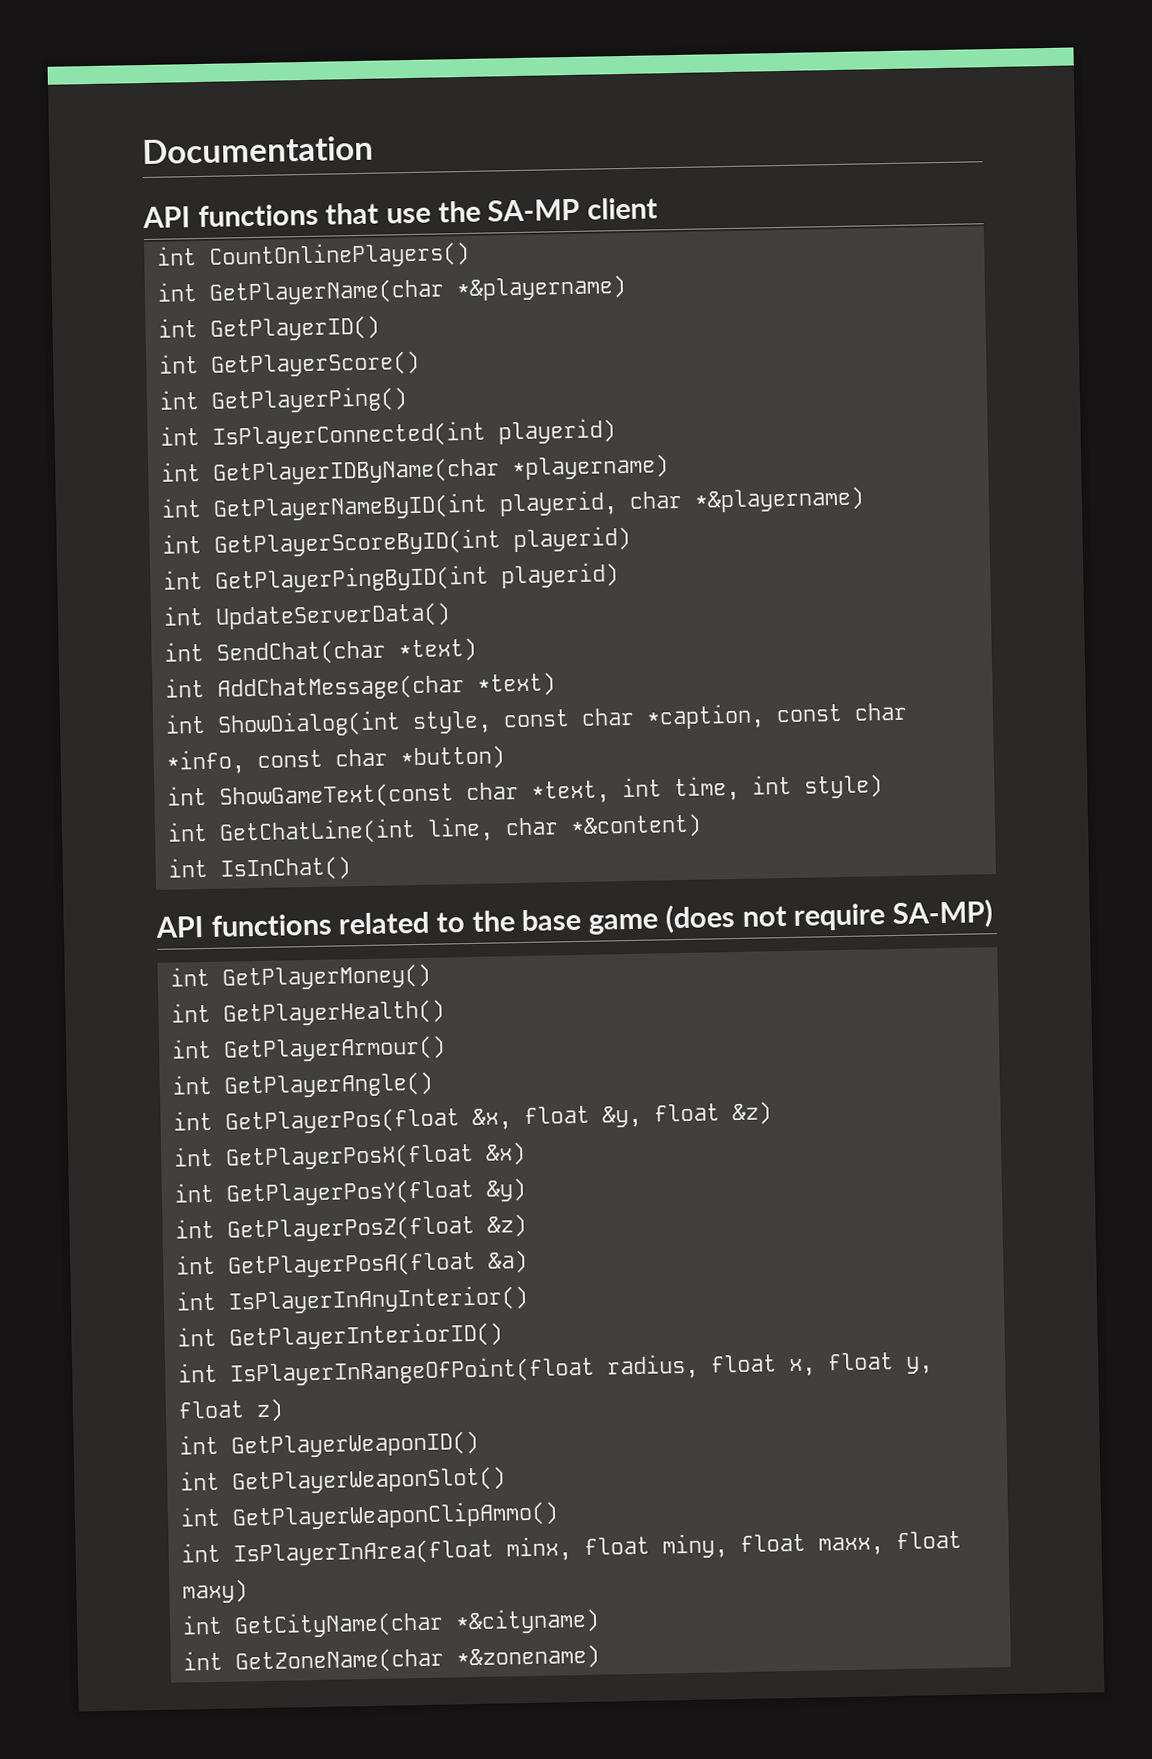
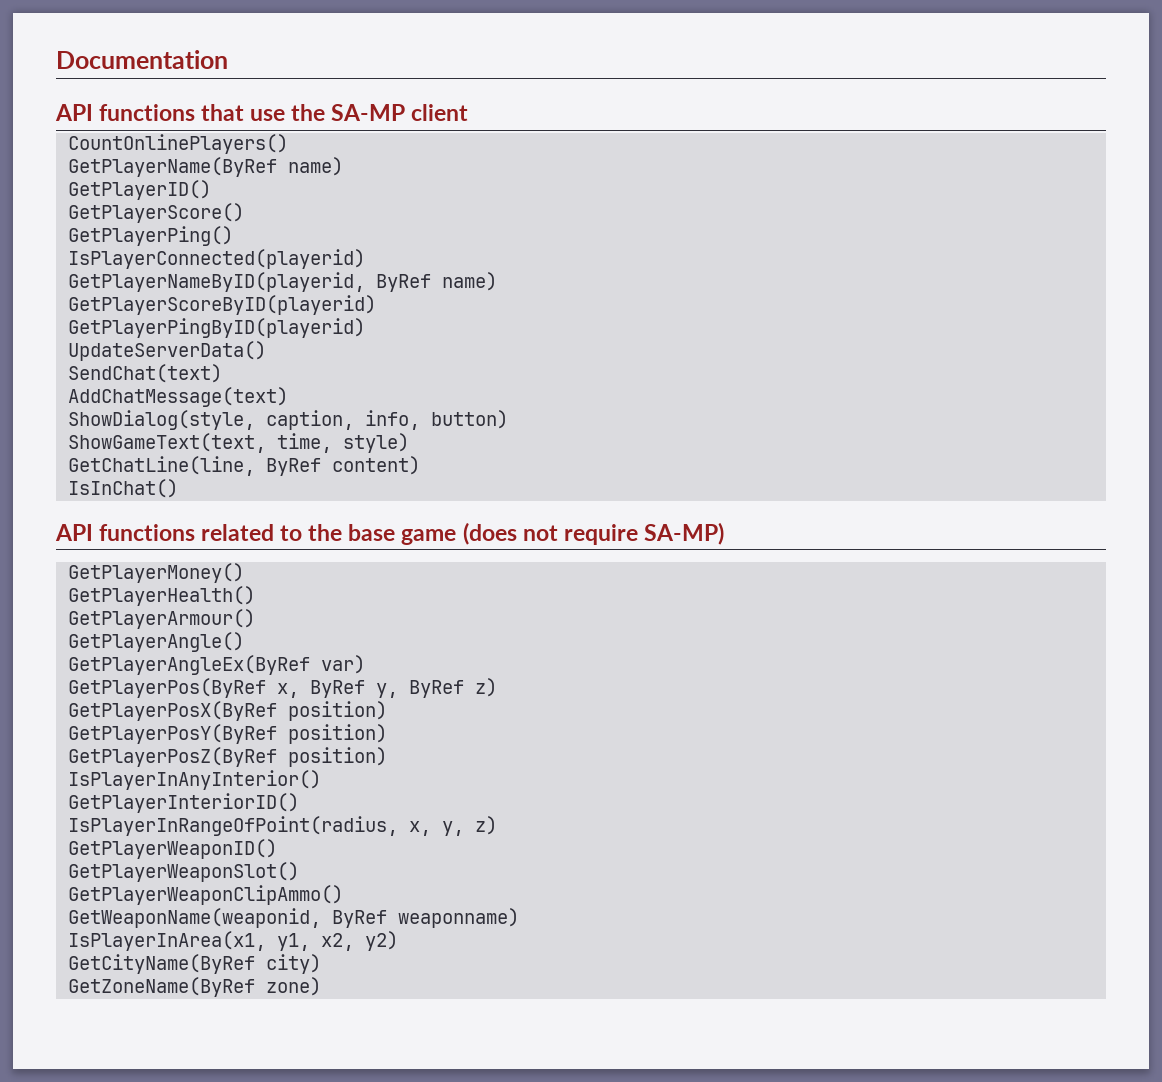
[156,246,197,266] int -> (469, 112) none
[156,274,627,306] [157,318,198,338] int GetPlayerName(char *&playername) // int -> [67,157,343,177] GetPlayerName(ByRef name) //
[158,354,199,374] int -> (211, 190) none
[158,390,200,410] int -> (244, 213) none
[159,418,616,450] [160,454,669,486] [160,486,865,522] [161,525,631,558] [162,562,619,594] [162,602,451,630] [163,637,477,666] [164,672,556,702] [164,702,908,738] [165,745,505,775] [166,774,883,810] [166,813,702,846] [167,857,208,878] int IsPlayerConnected(int playerid) // int GetPlayerIDByName(char *playername) // int GetPlayerNameByID(int playerid, char *&playername) // int GetPlayerScoreByID(int playerid) // int GetPlayerPingByID(int playerid) // int UpdateServerData() // int SendChat(char *text) // int AddChatMessage(char *text) // int ShowDialog(int style, const char *caption, const char *info, const char *button) // int ShowGameText(const char *text, int time, int style) // int GetChatLine(int line, char *&content) // int -> [67,249,365,269] [67,272,497,292] [67,295,376,315] [67,318,365,338] [67,341,266,361] [67,364,222,383] [67,387,288,407] [67,410,508,430] [67,433,409,453] [67,456,420,476] IsPlayerConnected(playerid) // GetPlayerNameByID(playerid, ByRef name) // GetPlayerScoreByID(playerid) // GetPlayerPingByID(playerid) // UpdateServerData() // SendChat(text) // AddChatMessage(text) // ShowDialog(style, caption, info, button) // ShowGameText(text, time, style) // GetChatLine(line, ByRef content) //
[169,966,210,987] int -> (724, 533) none
[170,1002,211,1023] int -> (244, 573) none
[170,1038,212,1059] int -> (255, 596) none
[171,1074,212,1095] int -> (255, 619) none
[172,1101,772,1135] [172,1142,526,1171] [173,1178,527,1207] [174,1213,527,1243] [175,1249,528,1279] [175,1290,217,1311] int GetPlayerPos(float &x, float &y, float &z) // int GetPlayerPosX(float &x) // int GetPlayerPosY(float &y) // int GetPlayerPosZ(float &z) // int GetPlayerPosA(float &a) // int -> [67,655,365,675] [67,678,497,698] [67,701,387,721] [67,724,387,744] [67,747,387,767] GetPlayerAngleEx(ByRef var) // GetPlayerPos(ByRef x, ByRef y, ByRef z) // GetPlayerPosX(ByRef position) // GetPlayerPosY(ByRef position) // GetPlayerPosZ(ByRef position) //
[176,1326,217,1347] int -> (321, 780) none
[177,1352,933,1387] [177,1398,284,1423] [178,1434,219,1455] int IsPlayerInRangeOfPoint(float radius, float x, float y, float z) // int -> [67,816,497,836] IsPlayerInRangeOfPoint(radius, x, y, z) //
[179,1470,220,1491] int -> (277, 849) none
[179,1506,221,1527] int -> (299, 872) none
[180,1530,962,1567] [181,1579,248,1604] [181,1607,600,1639] [182,1644,600,1675] int IsPlayerInArea(float minx, float miny, float maxx, float maxy) // int GetCityName(char *&cityname) // int GetZoneName(char *&zonename) -> [67,908,519,928] [67,931,398,951] [67,954,321,974] [67,977,321,997] GetWeaponName(weaponid, ByRef weaponname) // IsPlayerInArea(x1, y1, x2, y2) // GetCityName(ByRef city) // GetZoneName(ByRef zone)

